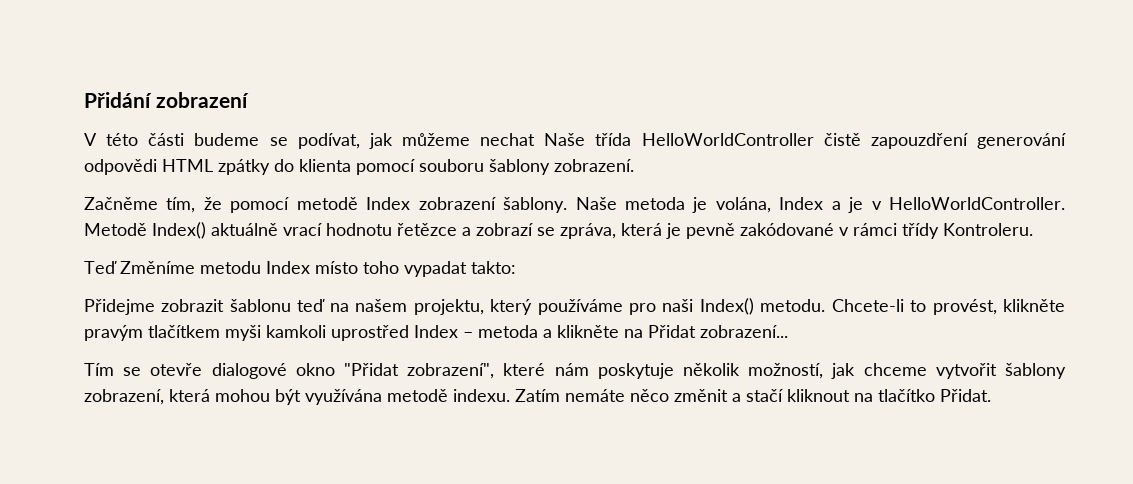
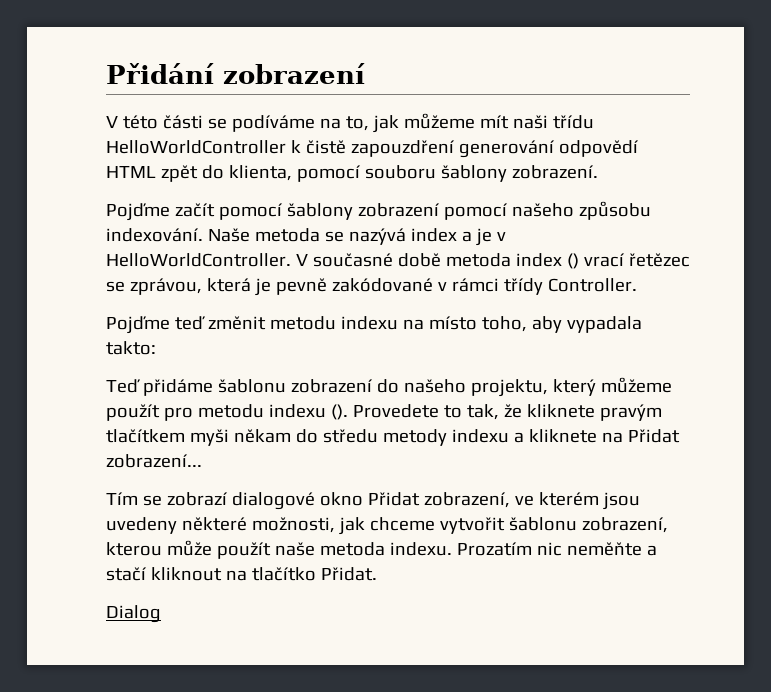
[194,133,1066,149] [84,159,634,175] [84,197,1065,213] [84,222,616,239] budeme se podívat, jak můžeme nechat Naše třída HelloWorldController čistě zapouzdření generování odpovědi HTML zpátky do klienta pomocí souboru šablony zobrazení. // Začněme tím, že pomocí metodě Index zobrazení šablony. Naše metoda je volána, Index a je v HelloWorldController. Metodě Index() aktuálně vrací hodnotu řetězce a zobrazí se zpráva, -> [207,113,594,133] [106,140,639,158] [106,165,598,182] [106,201,651,221] [106,228,506,246] [106,253,690,269] [106,278,202,295] se podíváme na to, jak můžeme mít naši třídu HelloWorldController k čistě zapouzdření generování odpovědí HTML zpět do klienta, pomocí souboru šablony zobrazení. // Pojďme začít pomocí šablony zobrazení pomocí našeho způsobu indexování. Naše metoda se nazývá index a je v HelloWorldController. V současné době metoda index () vrací řetězec se zprávou,
[943,223,1033,236] [84,261,516,277] [84,298,1065,315] [84,325,619,341] Kontroleru. // Teď Změníme metodu Index místo toho vypadat takto: // Přidejme zobrazit šablonu teď na našem projektu, který používáme pro naši Index() metodu. Chcete-li to provést, klikněte pravým tlačítkem myši kamkoli uprostřed Index – metoda a klikněte -> [547,278,637,292] [106,316,642,334] [106,341,156,355] [106,377,672,397] [106,404,662,421] [106,429,597,446] Controller. // Pojďme teď změnit metodu indexu na místo toho, aby vypadala takto: // Teď přidáme šablonu zobrazení do našeho projektu, který můžeme použít pro metodu indexu (). Provedete to tak, že kliknete pravým tlačítkem myši někam do středu metody indexu a kliknete
[150,363,203,376] otevře -> [166,492,228,506] zobrazí
[344,363,1067,379] [84,389,728,405] "Přidat zobrazení", které nám poskytuje několik možností, jak chceme vytvořit šablony zobrazení, která mohou být využívána metodě indexu. Zatím nemáte něco změnit -> [367,492,640,510] [106,517,668,535] [106,540,642,559] Přidat zobrazení, ve kterém jsou uvedeny některé možnosti, jak chceme vytvořit šablonu zobrazení, kterou může použít naše metoda indexu. Prozatím nic neměňte
(991, 395) none -> [106,605,161,623] // Dialog

